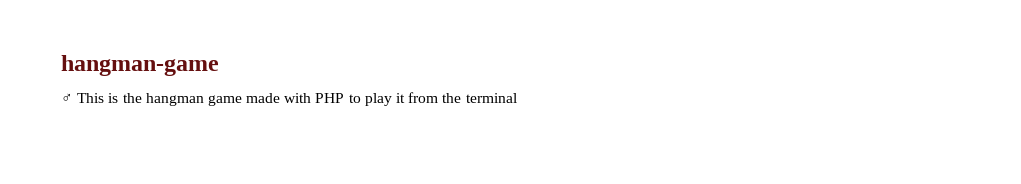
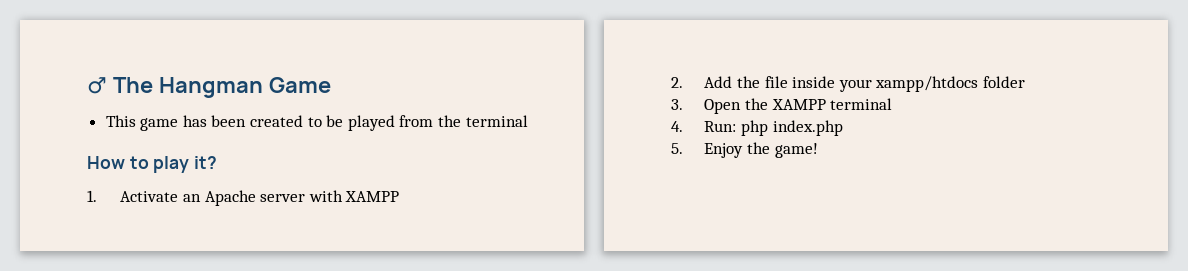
[61,55,219,76] [61,92,517,106] hangman-game // ♂ This is the hangman game made with PHP to play it from the terminal -> [87,77,331,98] [105,115,528,131] [87,156,218,173] [87,190,400,206] [671,76,1026,92] [671,98,893,114] [671,120,843,136] [671,142,818,158] ♂ The Hangman Game // This game has been created to be played from the terminal // How to play it? // 1. Activate an Apache server with XAMPP // 2. Add the file inside your xampp/htdocs folder // 3. Open the XAMPP terminal // 4. Run: php index.php // 5. Enjoy the game!

